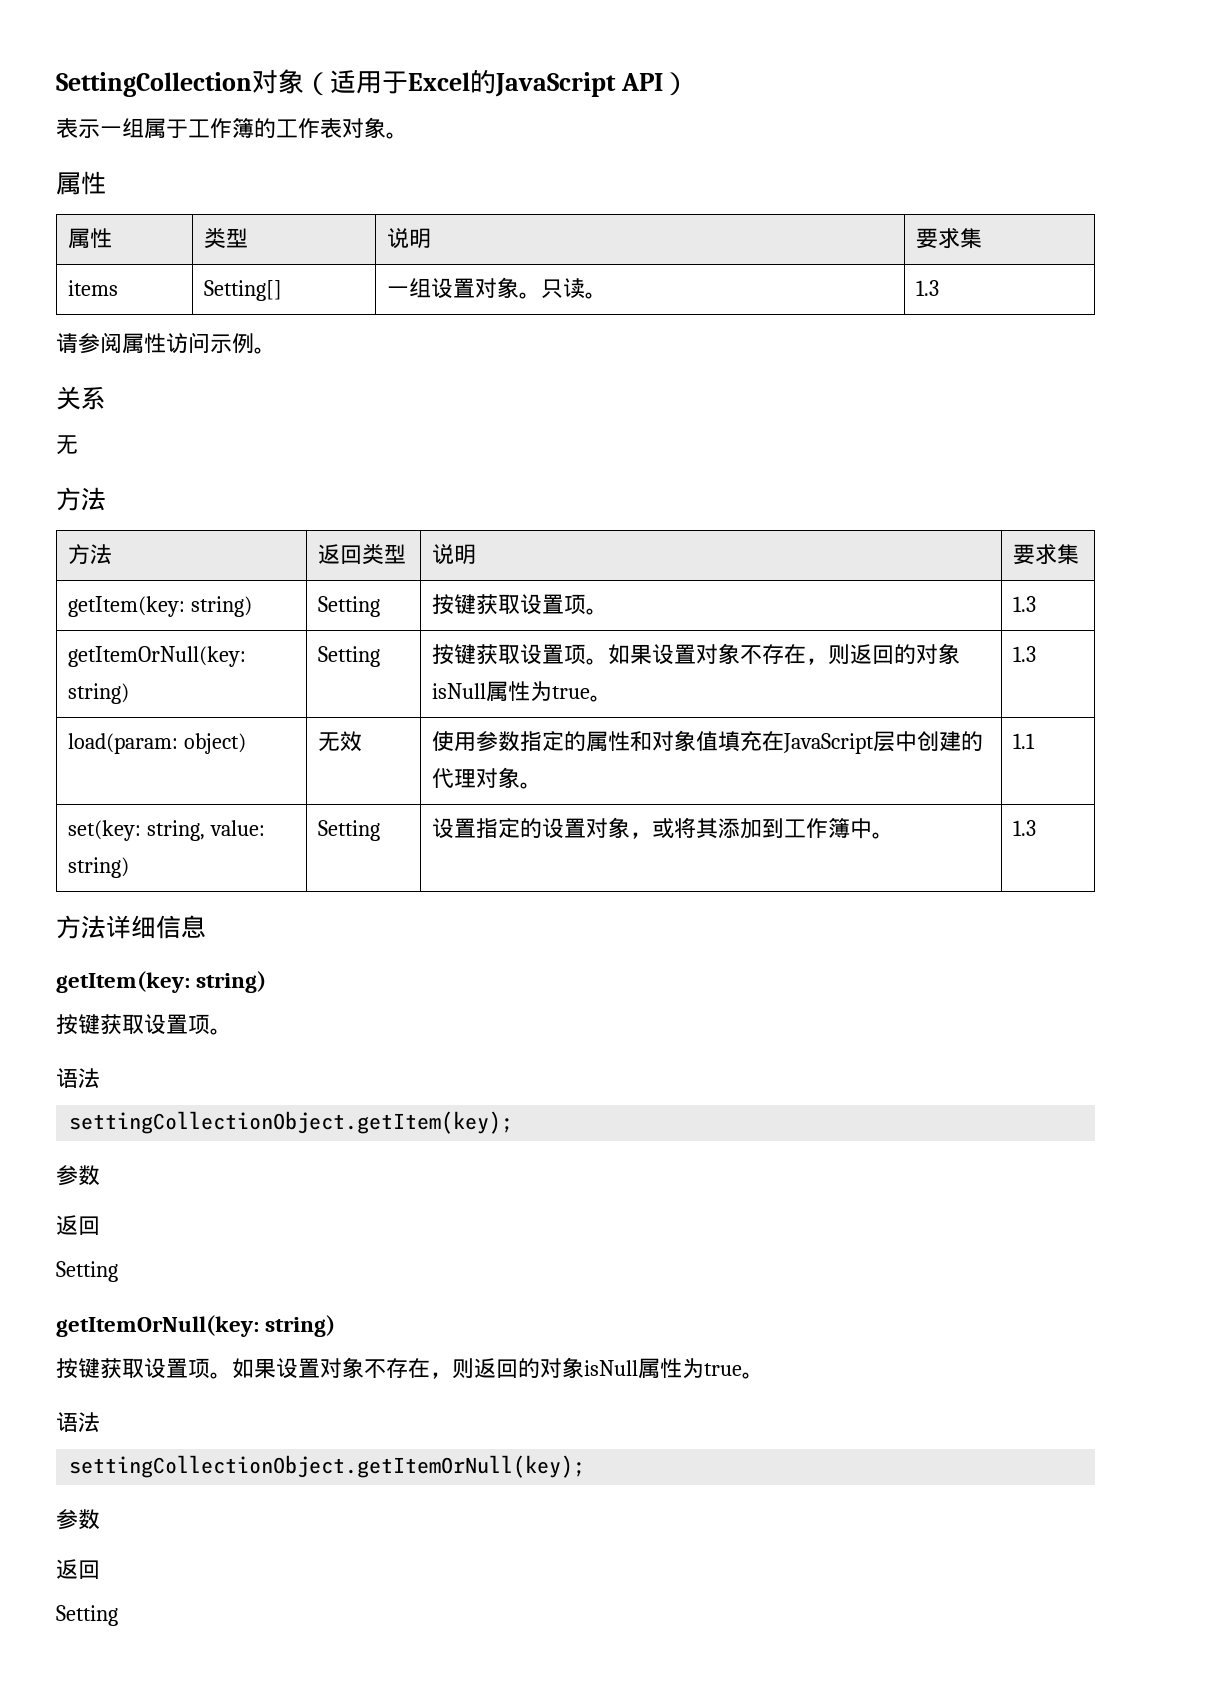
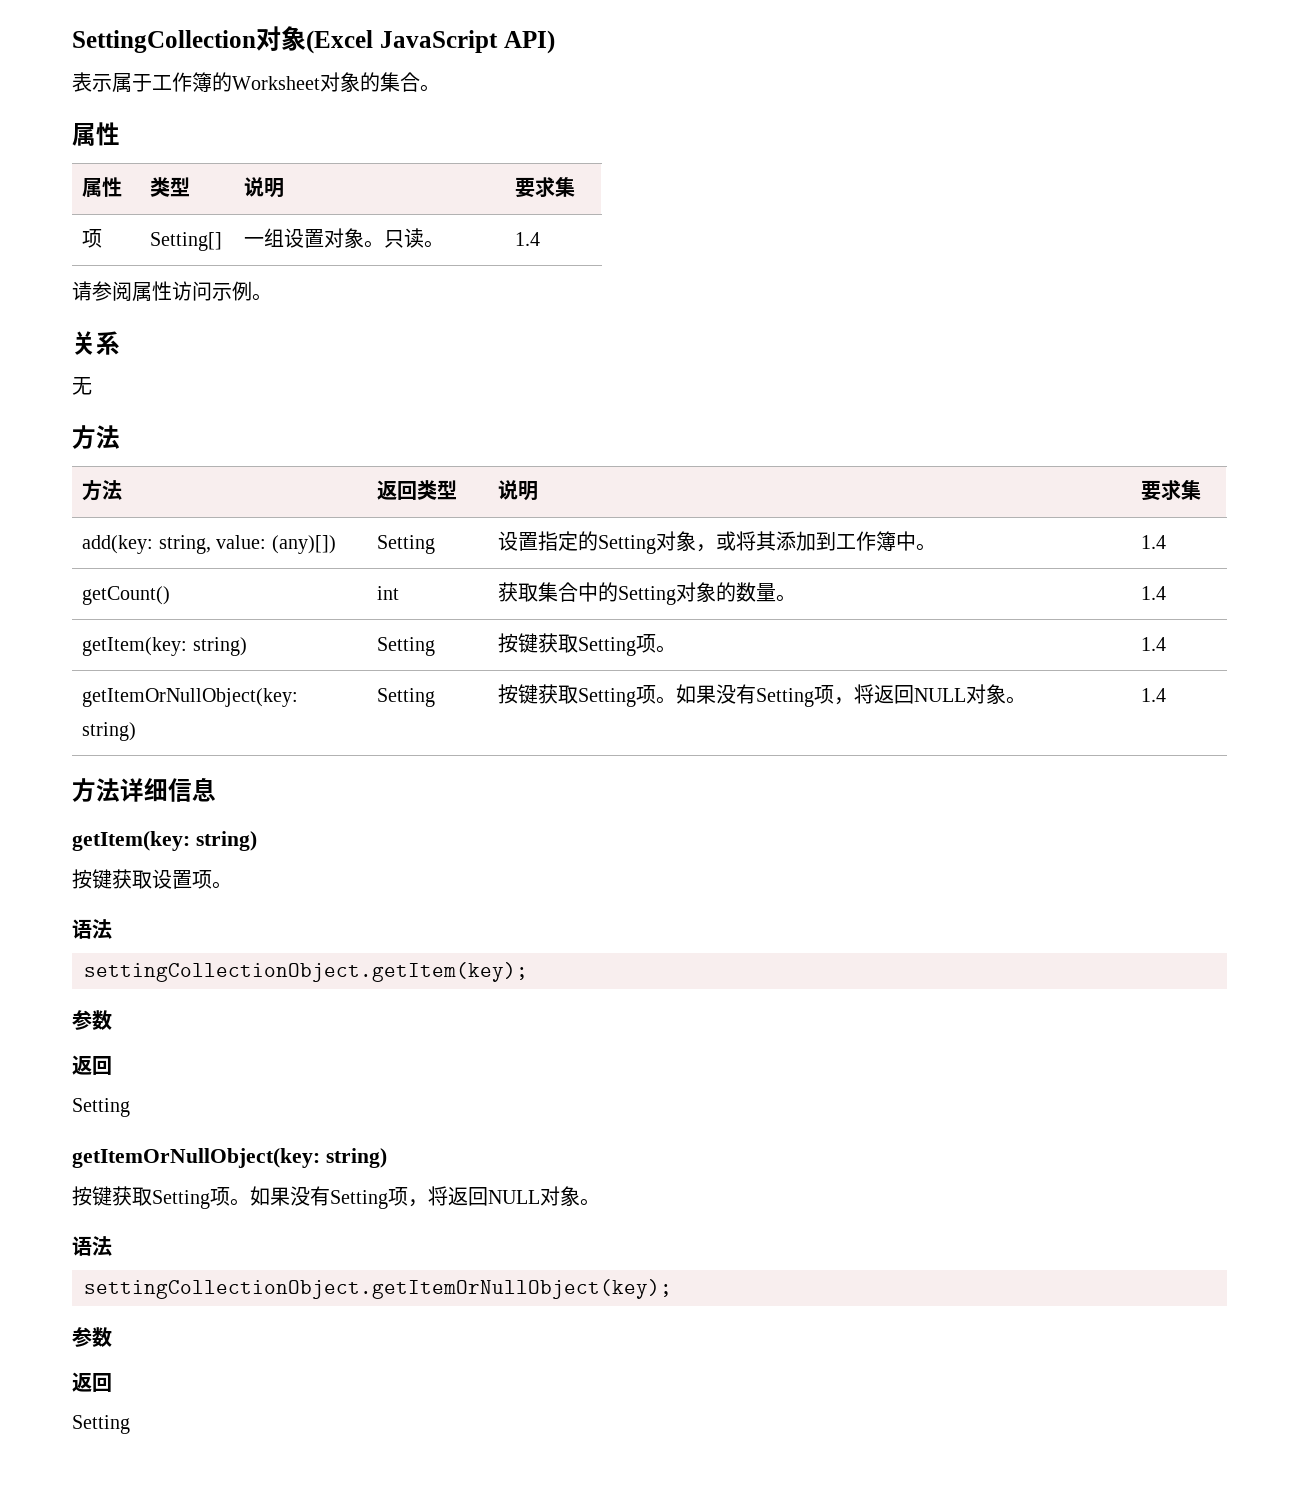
[304,69,689,97] （适用于Excel的JavaScript API） -> [306,30,555,54] (Excel JavaScript API)
[100,118,144,138] 一组 -> (112, 83) none
[276,117,386,138] 工作表对象 -> [232,72,420,92] Worksheet对象的集合
[68,280,119,296] items -> [82,229,103,248] 项
[916,280,940,296] 1.3 -> [515,232,541,246] 1.4
[68,596,253,617] [318,596,381,617] [432,594,609,615] [1013,596,1037,612] [68,646,247,667] [68,683,130,704] [318,646,381,667] [432,643,961,665] [432,681,613,702] [1013,646,1037,662] [68,733,247,754] [318,731,363,752] [432,730,984,754] [432,767,543,789] [1013,733,1036,749] [68,820,142,841] getItem(key: string) | Setting | 按键获取设置项。 | 1.3 // getItemOrNull(key: string) | Setting | 按键获取设置项。如果设置对象不存在，则返回的对象isNull属性为true。 | 1.3 // load(param: object) | 无效 | 使用参数指定的属性和对象值填充在JavaScript层中创建的代理对象。 | 1.1 // set(key: -> [82,535,154,554] add(key:
[68,857,130,878] string) -> [271,535,336,554] (any)[])
[542,818,587,838] 设置 -> [598,535,657,554] Setting
[1013,820,1037,836] 1.3 -> [1141,535,1167,549] [82,586,171,605] [377,586,400,600] [498,582,797,605] [1141,586,1167,600] [82,637,247,656] [377,637,436,656] [498,633,677,656] [1141,637,1167,651] [82,688,299,707] [82,722,137,741] [377,688,436,707] [498,684,1027,707] [1141,688,1167,702] 1.4 // getCount() | int | 获取集合中的Setting对象的数量。 | 1.4 // getItem(key: string) | Setting | 按键获取Setting项。 | 1.4 // getItemOrNullObject(key: string) | Setting | 按键获取Setting项。如果没有Setting项，将返回NULL对象。 | 1.4
[56,1315,336,1337] [56,1357,764,1379] [56,1412,100,1432] [69,1455,586,1478] getItemOrNull(key: string) // 按键获取设置项。如果设置对象不存在，则返回的对象isNull属性为true。 // 语法 // settingCollectionObject.getItemOrNull(key); -> [72,1148,387,1168] [72,1186,600,1209] [72,1236,112,1256] [84,1279,672,1299] getItemOrNullObject(key: string) // 按键获取Setting项。如果没有Setting项，将返回NULL对象。 // 语法 // settingCollectionObject.getItemOrNullObject(key);

